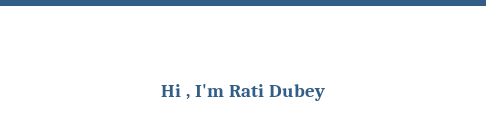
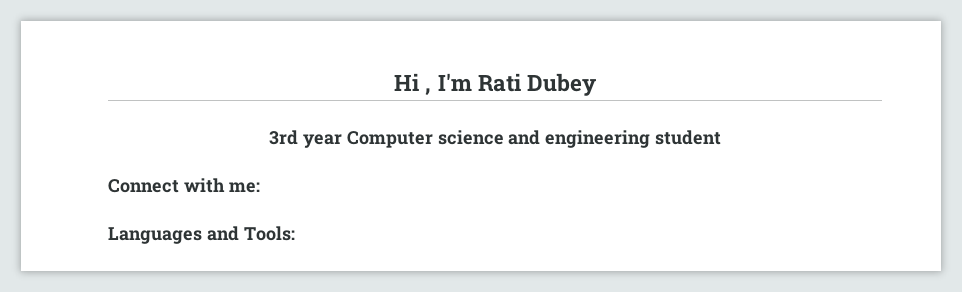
(325, 92) none -> [268,130,722,148] [108,178,260,193] [108,226,295,244] // 3rd year Computer science and engineering student // Connect with me: // Languages and Tools:

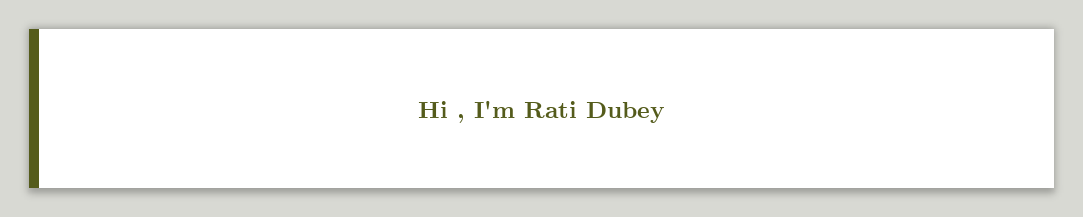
[268,130,722,148] [108,178,260,193] [108,226,295,244] // 3rd year Computer science and engineering student // Connect with me: // Languages and Tools: -> (665, 112) none

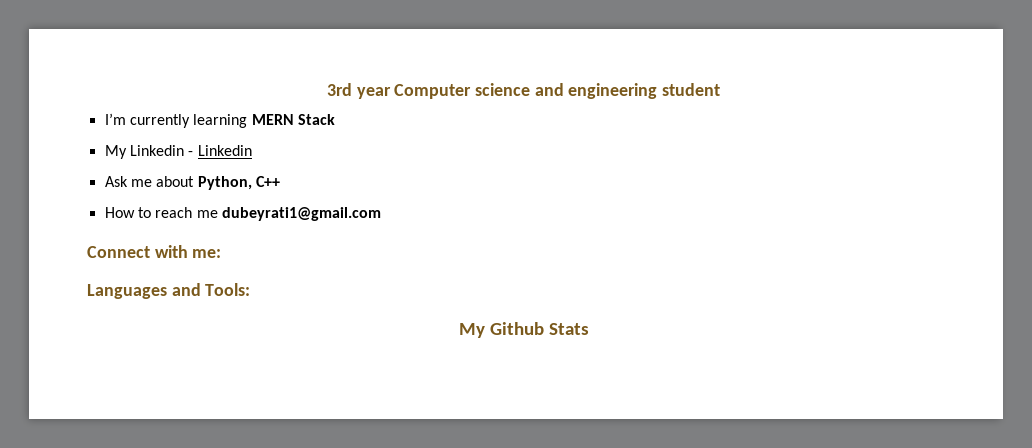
[418,100,665,123] Hi , I'm Rati Dubey -> [326,83,721,99] [104,113,335,128] [104,145,252,159] [104,176,280,190] [104,207,381,221] [87,245,222,258] [87,283,251,299] [458,322,589,338] 3rd year Computer science and engineering student // I’m currently learning MERN Stack // My Linkedin - Linkedin // Ask me about Python, C++ // How to reach me dubeyrati1@gmail.com // Connect with me: // Languages and Tools: // My Github Stats

